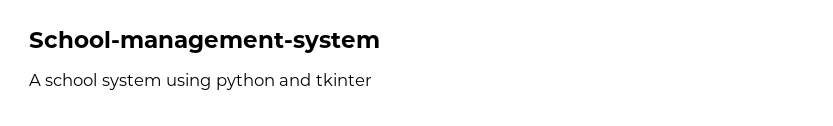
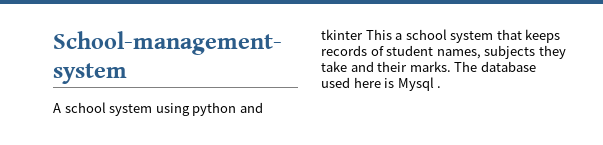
(372, 79) none -> [365,29,561,43] [321,45,566,59] [321,61,536,72] [321,77,442,91] This a school system that keeps records of student names, subjects they take and their marks. The database used here is Mysql .

